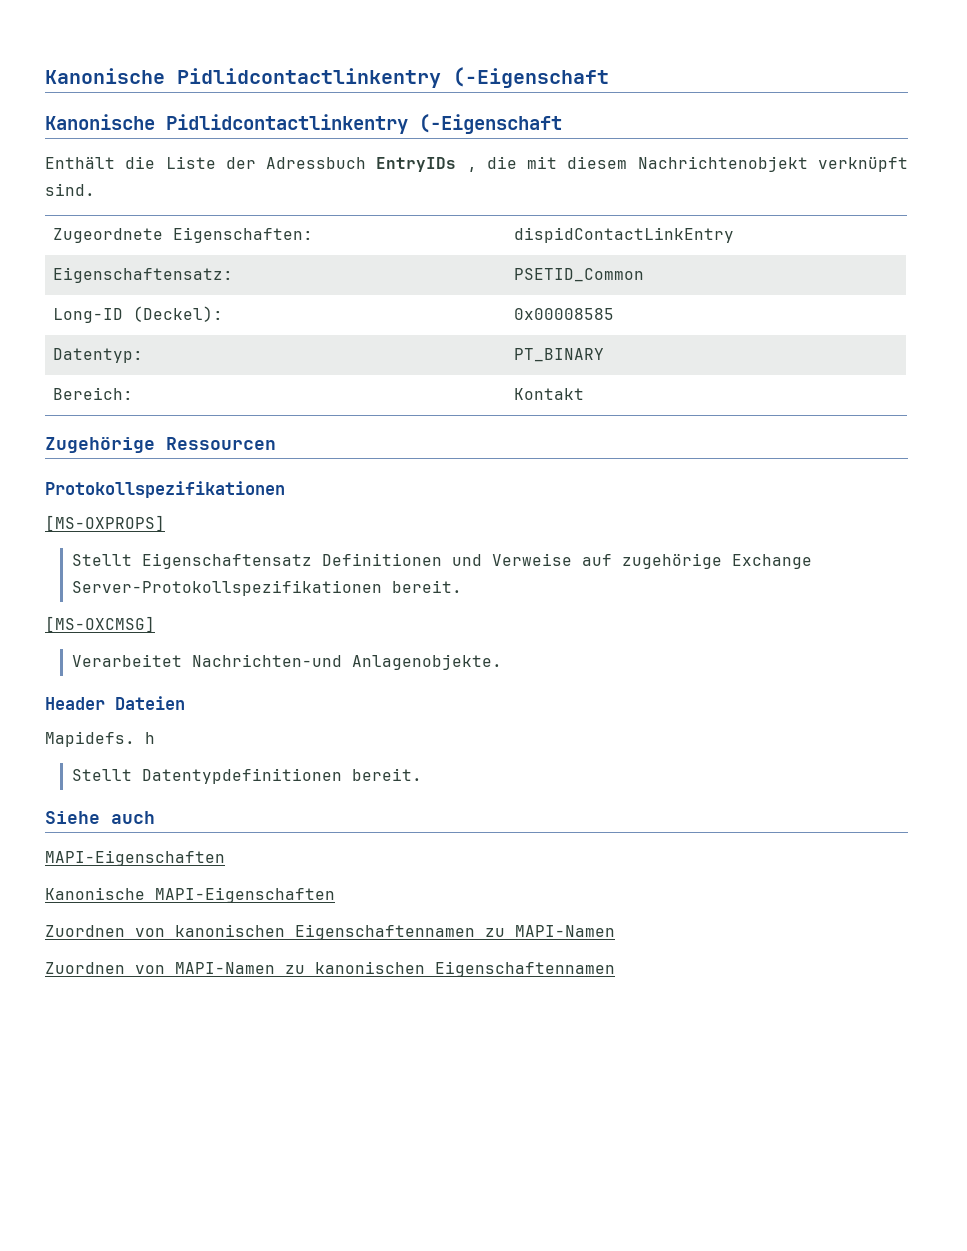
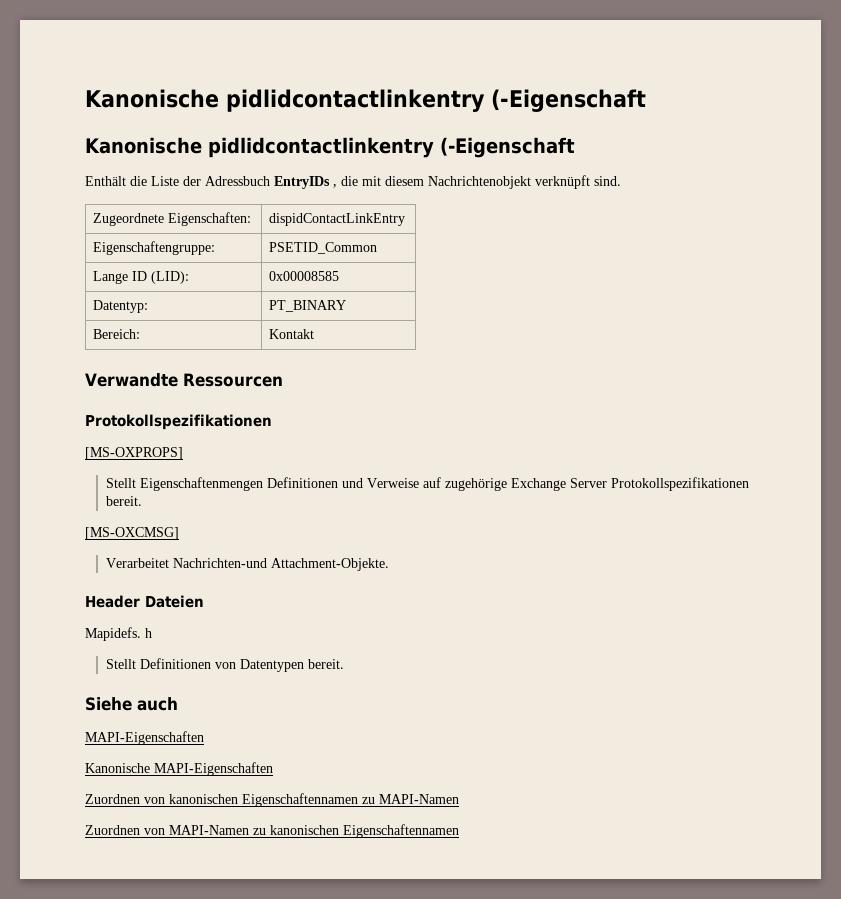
[45,68,441,88] Kanonische Pidlidcontactlinkentry -> [85,89,485,112] Kanonische pidlidcontactlinkentry
[166,114,408,134] Pidlidcontactlinkentry -> [208,137,434,158] pidlidcontactlinkentry
[52,267,233,283] Eigenschaftensatz: -> [93,241,216,255] Eigenschaftengruppe:
[52,306,223,323] Long-ID (Deckel): -> [93,271,190,284] Lange ID (LID):
[45,437,155,453] Zugehörige -> [85,373,178,387] Verwandte
[141,553,312,569] Eigenschaftensatz -> [140,477,264,491] Eigenschaftenmengen
[71,580,382,596] Server-Protokollspezifikationen -> [570,477,750,491] Server Protokollspezifikationen
[351,654,502,670] Anlagenobjekte. -> [271,558,390,571] Attachment-Objekte.
[141,768,342,784] Datentypdefinitionen -> [140,658,305,672] Definitionen von Datentypen

